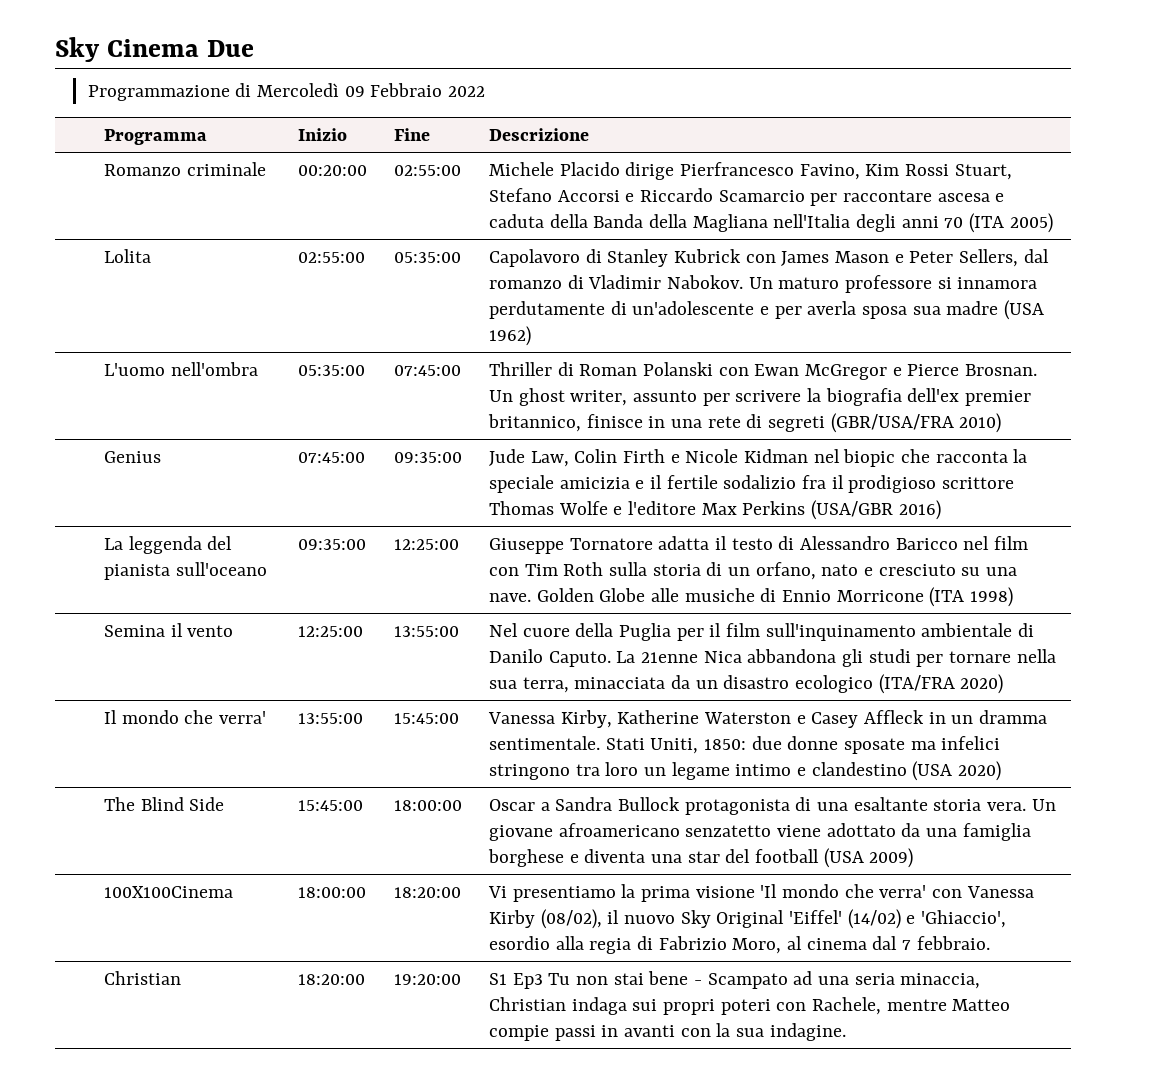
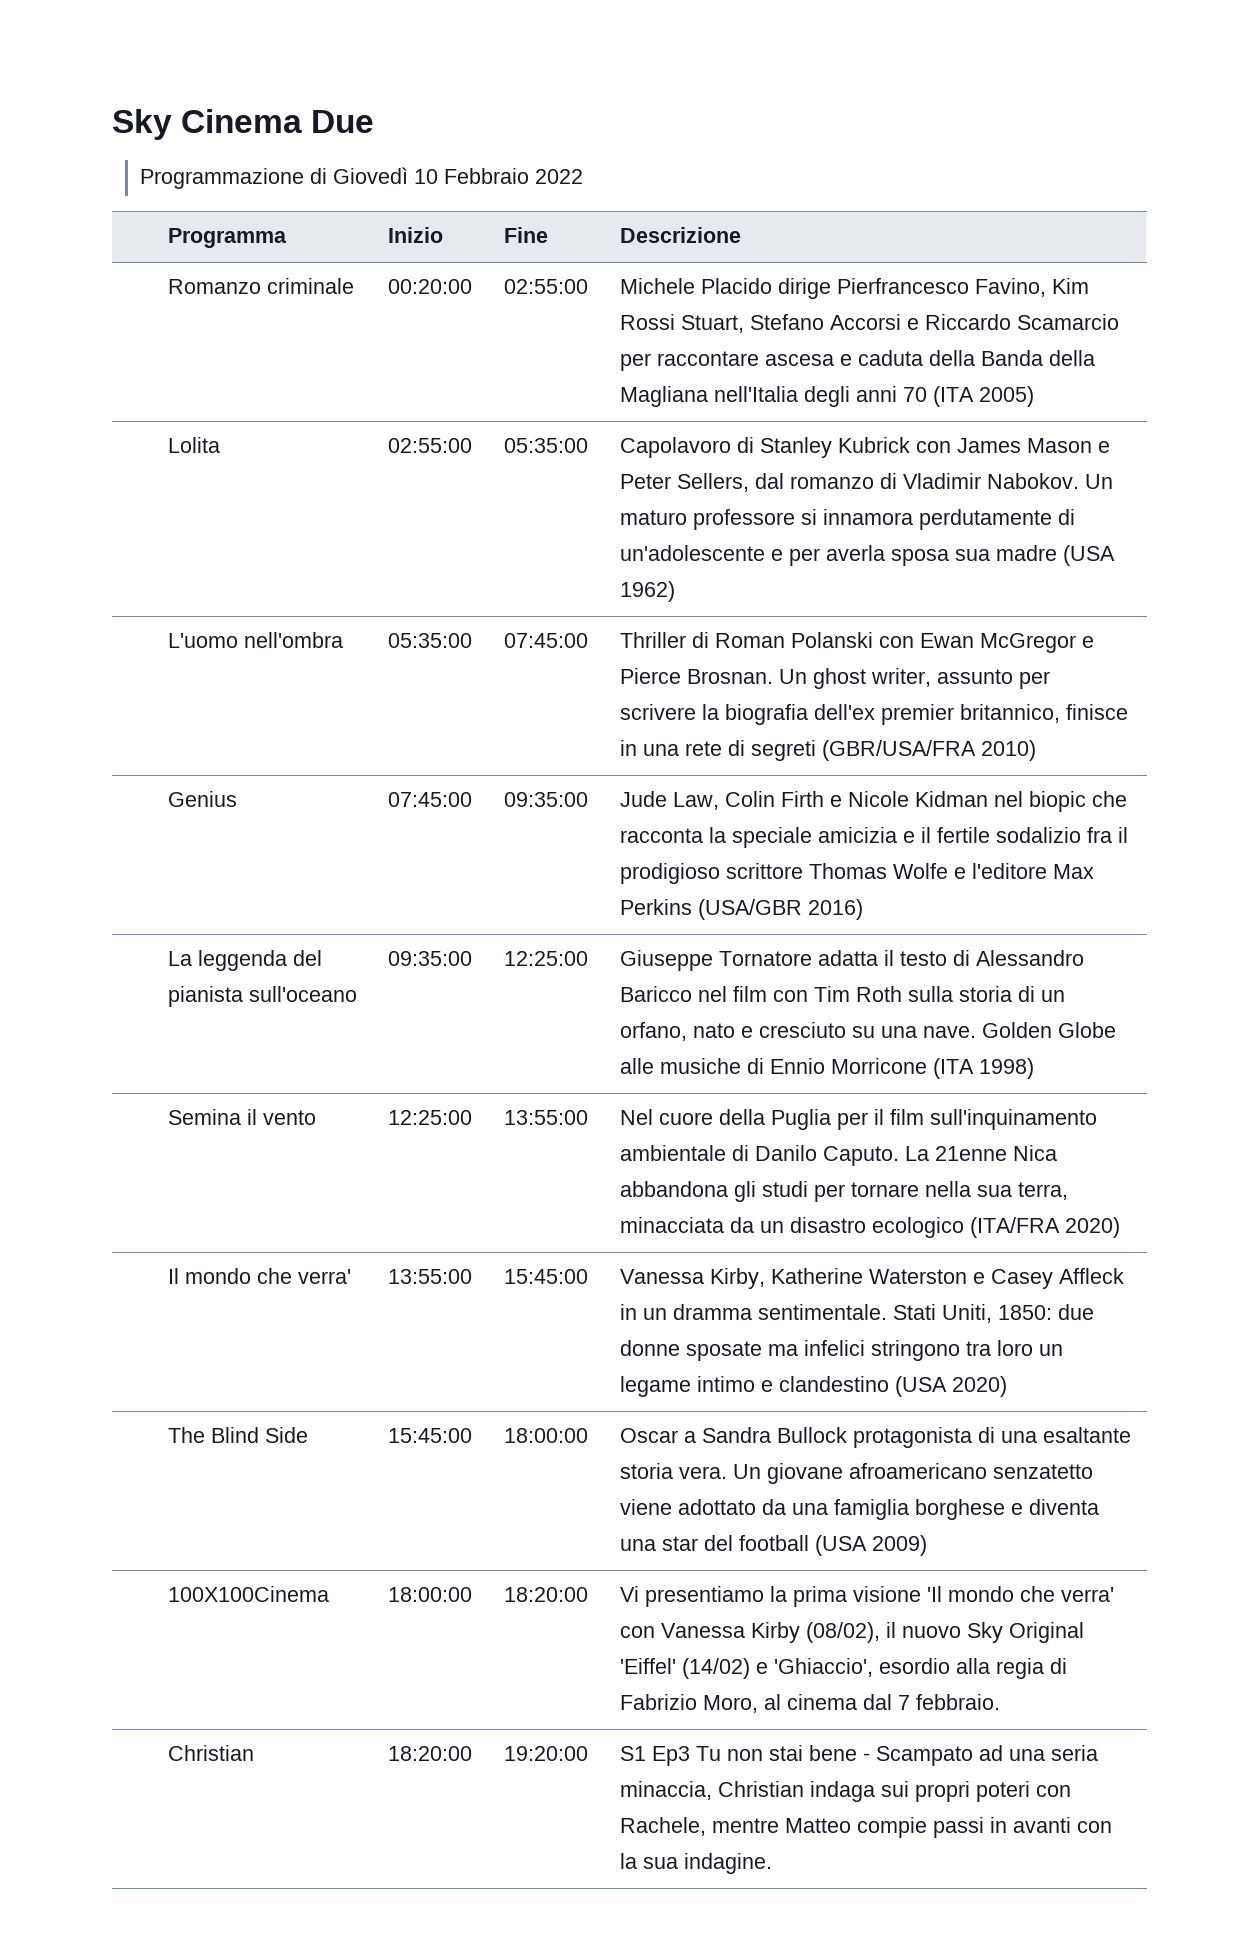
[256,83,365,97] Mercoledì 09 -> [332,167,438,184] Giovedì 10

